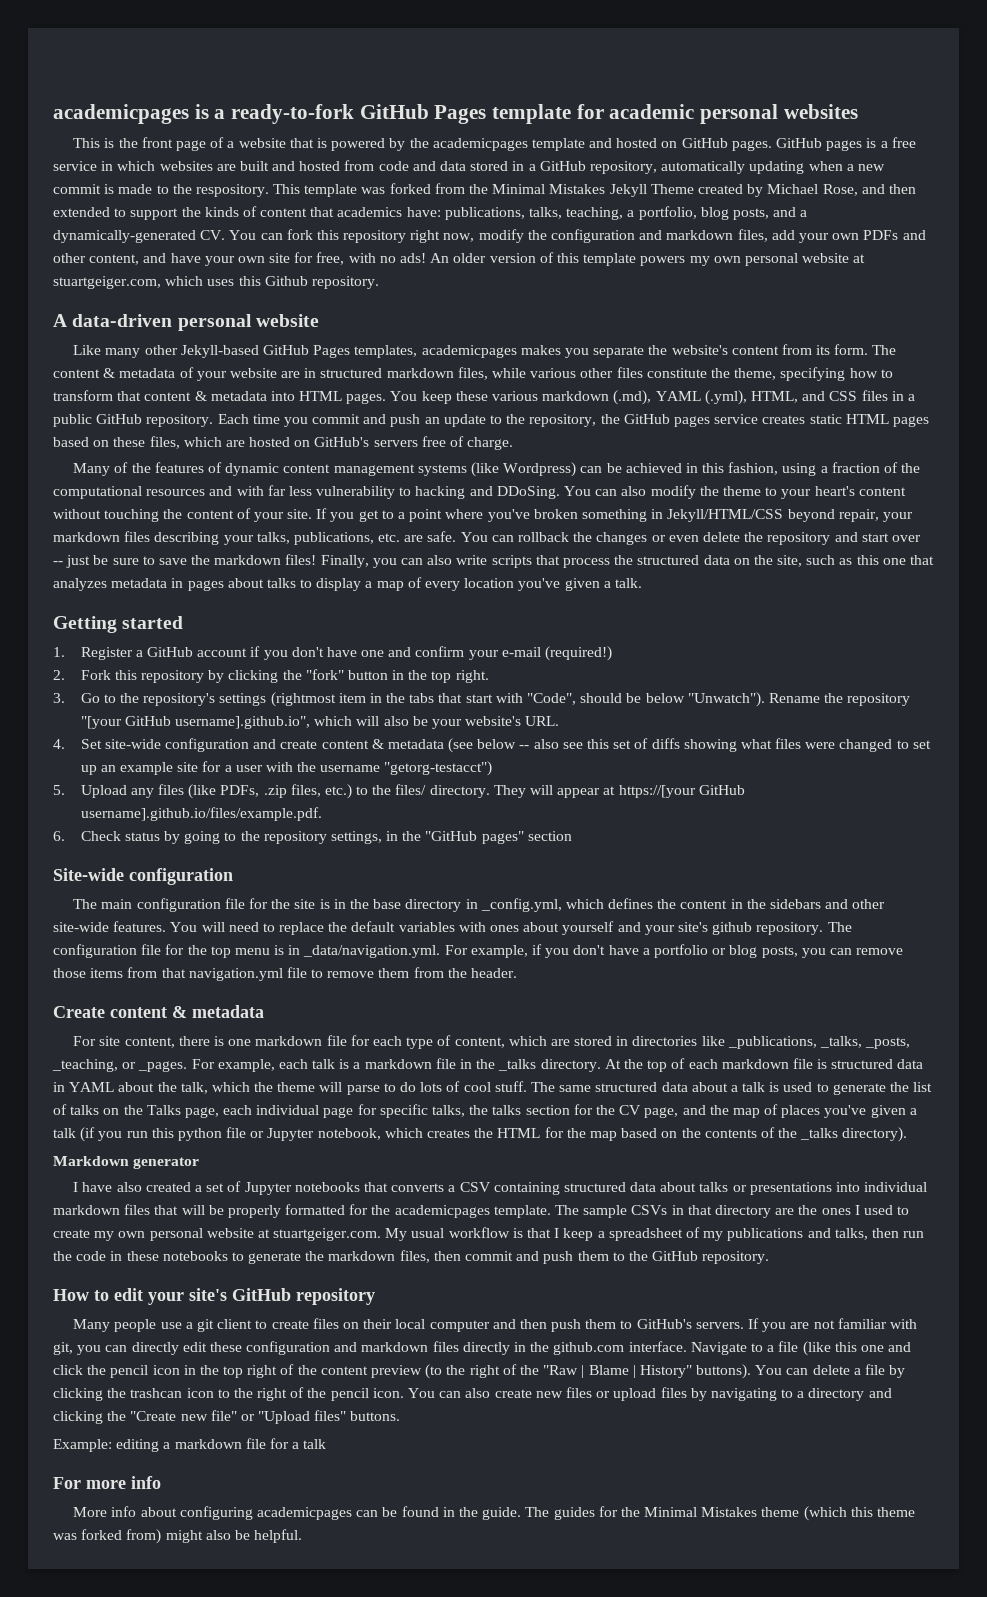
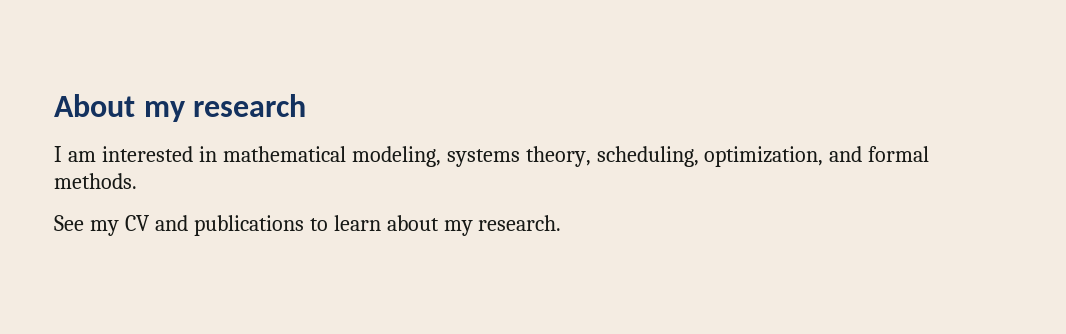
[53,104,858,124] [73,137,916,151] [53,160,885,174] [53,183,916,197] [53,206,808,220] [53,229,926,243] [53,252,866,266] [53,276,379,289] [53,314,319,331] [73,344,897,358] [53,367,893,381] [53,390,915,405] [53,414,929,427] [53,436,514,450] [73,462,921,477] [53,485,906,499] [53,508,913,522] [53,531,921,545] [53,554,934,568] [53,577,642,591] [53,616,184,633] [53,646,612,661] [53,669,489,683] [53,692,911,707] [80,716,560,729] [53,738,931,753] [80,761,493,776] [53,784,745,799] [80,807,322,821] [53,831,572,844] [53,868,233,885] [73,898,886,912] [53,921,852,935] [53,944,904,958] [53,967,518,981] [53,1005,264,1018] [73,1035,911,1049] [52,1058,924,1072] [53,1081,933,1095] [53,1104,917,1118] [53,1127,908,1142] [53,1156,200,1169] [73,1181,928,1195] [53,1204,910,1218] [53,1227,925,1241] [53,1250,770,1264] [53,1288,375,1305] [73,1318,917,1332] [53,1341,912,1356] [53,1364,906,1379] [53,1387,892,1401] [53,1410,401,1424] [53,1438,327,1452] [53,1476,161,1489] [73,1506,915,1521] [53,1529,303,1544] academicpages is a ready-to-fork GitHub Pages template for academic personal websites // This is the front page of a website that is powered by the academicpages template and hosted on GitHub pages. GitHub pages is a free service in which websites are built and hosted from code and data stored in a GitHub repository, automatically updating when a new commit is made to the respository. This template was forked from the Minimal Mistakes Jekyll Theme created by Michael Rose, and then extended to support the kinds of content that academics have: publications, talks, teaching, a portfolio, blog posts, and a dynamically-generated CV. You can fork this repository right now, modify the configuration and markdown files, add your own PDFs and other content, and have your own site for free, with no ads! An older version of this template powers my own personal website at stuartgeiger.com, which uses this Github repository. // A data-driven personal website // Like many other Jekyll-based GitHub Pages templates, academicpages makes you separate the website's content from its form. The content & metadata of your website are in structured markdown files, while various other files constitute the theme, specifying how to transform that content & metadata into HTML pages. You keep these various markdown (.md), YAML (.yml), HTML, and CSS files in a public GitHub repository. Each time you commit and push an update to the repository, the GitHub pages service creates static HTML pages based on these files, which are hosted on GitHub's servers free of charge. // Many of the features of dynamic content management systems (like Wordpress) can be achieved in this fashion, using a fraction of the computational resources and with far less vulnerability to hacking and DDoSing. You can also modify the theme to your heart's content without touching the content of your site. If you get to a point where you've broken something in Jekyll/HTML/CSS beyond repair, your markdown files describing your talks, publications, etc. are safe. You can rollback the changes or even delete the repository and start over -- just be sure to save the markdown files! Finally, you can also write scripts that process the structured data on the site, such as this one that analyzes metadata in pages about talks to display a map of every location you've given a talk. // Getting started // 1. Register a GitHub account if you don't have one and confirm your e-mail (required!) // 2. Fork this repository by clicking the "fork" button in the top right. // 3. Go to the repository's settings (rightmost item in the tabs that start with "Code", should be below "Unwatch"). Rename the repository "[your GitHub username].github.io", which will also be your website's URL. // 4. Set site-wide configuration and create content & metadata (see below -- also see this set of diffs showing what files were changed to set up an example site for a user with the username "getorg-testacct") // 5. Upload any files (like PDFs, .zip files, etc.) to the files/ directory. They will appear at https://[your GitHub username].github.io/files/example.pdf. // 6. Check status by going to the repository settings, in the "GitHub pages" section // Site-wide configuration // The main configuration file for the site is in the base directory in _config.yml, which defines the content in the sidebars and other site-wide features. You will need to replace the default variables with ones about yourself and your site's github repository. The configuration file for the top menu is in _data/navigation.yml. For example, if you don't have a portfolio or blog posts, you can remove those items from that navigation.yml file to remove them from the header. // Create content & metadata // For site content, there is one markdown file for each type of content, which are stored in directories like _publications, _talks, _posts, _teaching, or _pages. For example, each talk is a markdown file in the _talks directory. At the top of each markdown file is structured data in YAML about the talk, which the theme will parse to do lots of cool stuff. The same structured data about a talk is used to generate the list of talks on the Talks page, each individual page for specific talks, the talks section for the CV page, and the map of places you've given a talk (if you run this python file or Jupyter notebook, which creates the HTML for the map based on the contents of the _talks directory). // Markdown generator // I have also created a set of Jupyter notebooks that converts a CSV containing structured data about talks or presentations into individual markdown files that will be properly formatted for the academicpages template. The sample CSVs in that directory are the ones I used to create my own personal website at stuartgeiger.com. My usual workflow is that I keep a spreadsheet of my publications and talks, then run the code in these notebooks to generate the markdown files, then commit and push them to the GitHub repository. // How to edit your site's GitHub repository // Many people use a git client to create files on their local computer and then push them to GitHub's servers. If you are not familiar with git, you can directly edit these configuration and markdown files directly in the github.com interface. Navigate to a file (like this one and click the pencil icon in the top right of the content preview (to the right of the "Raw | Blame | History" buttons). You can delete a file by clicking the trashcan icon to the right of the pencil icon. You can also create new files or upload files by navigating to a directory and clicking the "Create new file" or "Upload files" buttons. // Example: editing a markdown file for a talk // For more info // More info about configuring academicpages can be found in the guide. The guides for the Minimal Mistakes theme (which this theme was forked from) might also be helpful. -> [54,94,307,122] [54,146,930,167] [54,173,137,189] [54,215,562,236] About my research // I am interested in mathematical modeling, systems theory, scheduling, optimization, and formal methods. // See my CV and publications to learn about my research.

